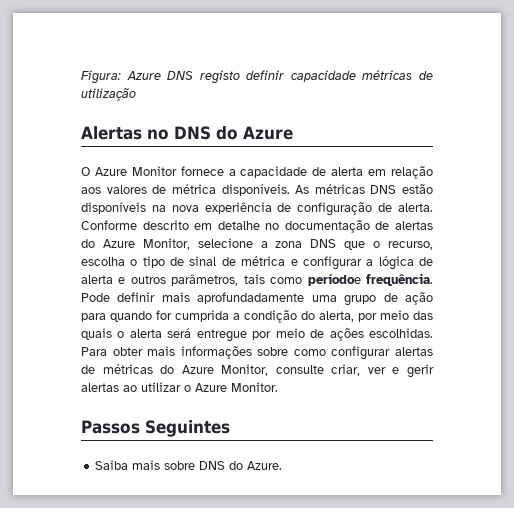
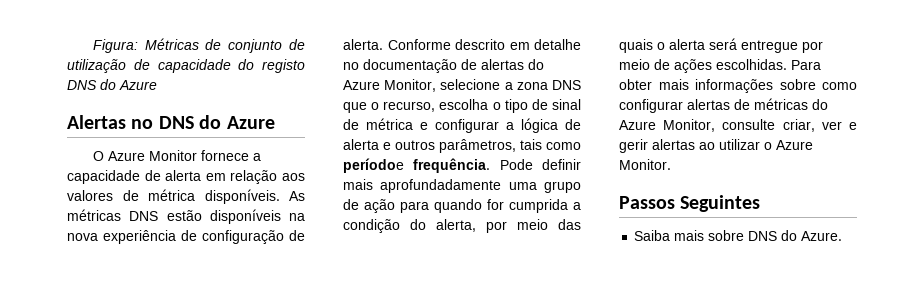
[126,70,433,84] [81,88,136,101] Azure DNS registo definir capacidade métricas de utilização -> [144,38,305,53] [67,59,305,73] [67,79,157,90] Métricas de conjunto de utilização de capacidade do registo DNS do Azure

